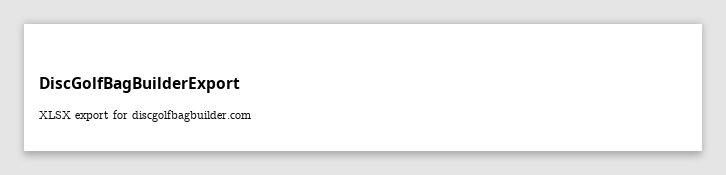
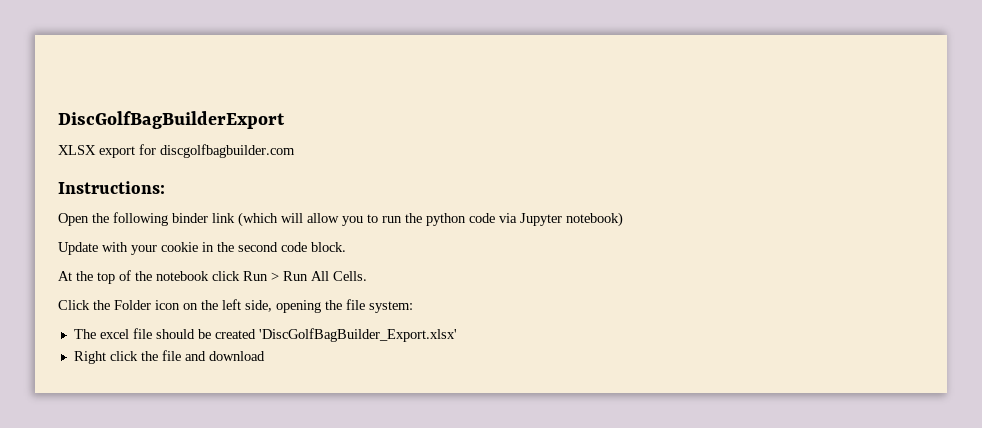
(251, 116) none -> [58,181,165,194] [58,212,623,227] [58,242,346,255] [58,270,367,284] [58,299,413,313] [73,328,457,342] [73,350,265,364] // Instructions: // Open the following binder link (which will allow you to run the python code via Jupyter notebook) // Update with your cookie in the second code block. // At the top of the notebook click Run > Run All Cells. // Click the Folder icon on the left side, opening the file system: // The excel file should be created 'DiscGolfBagBuilder_Export.xlsx' // Right click the file and download

